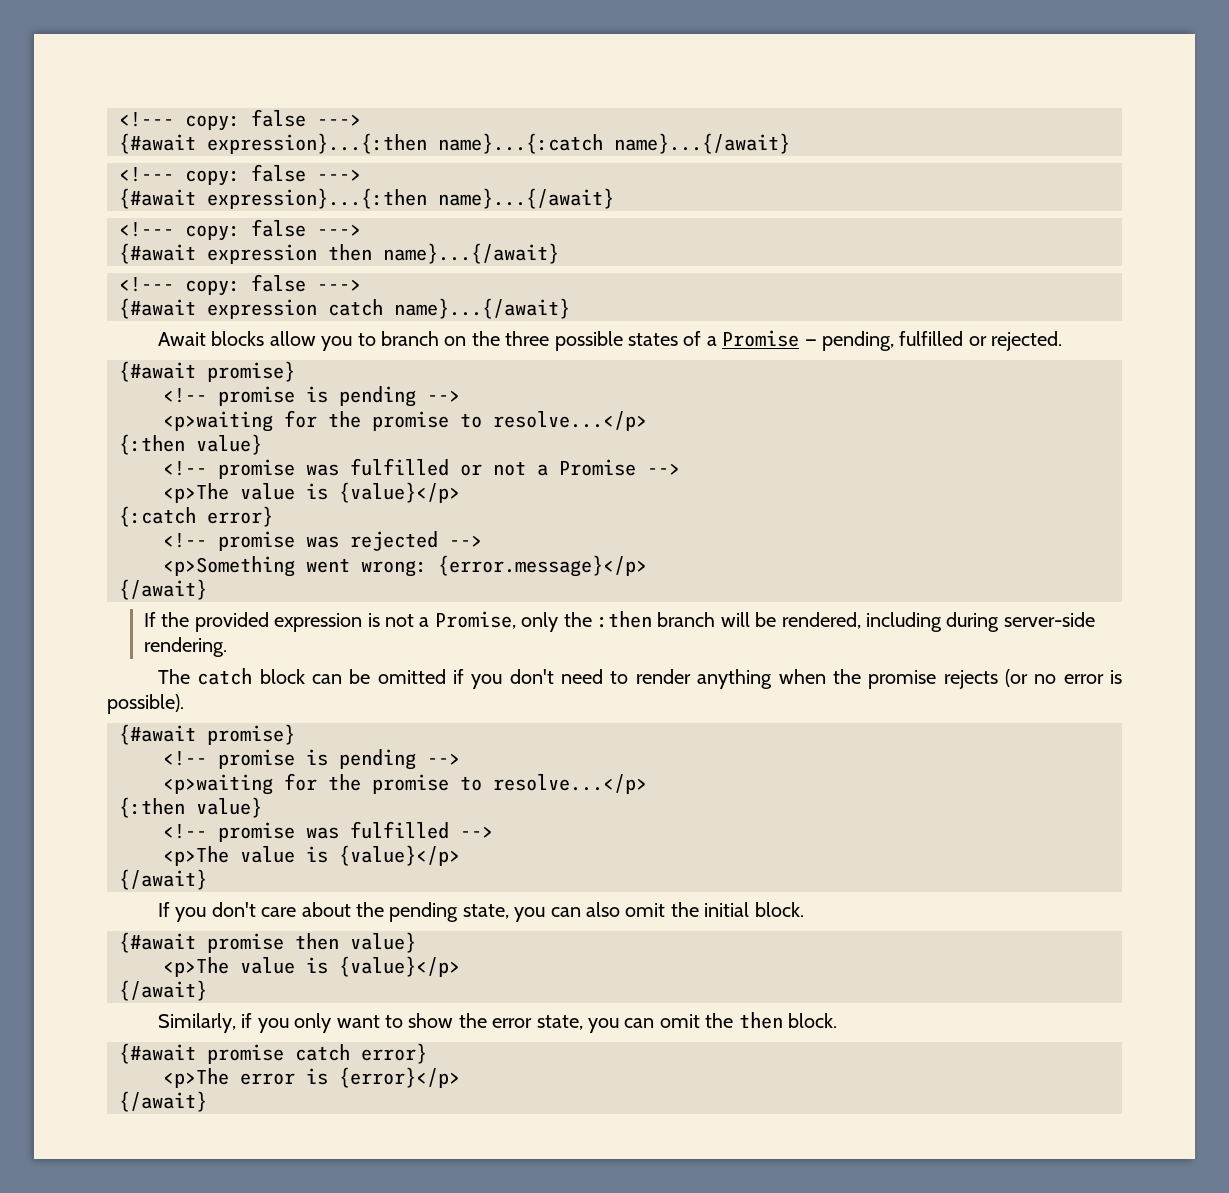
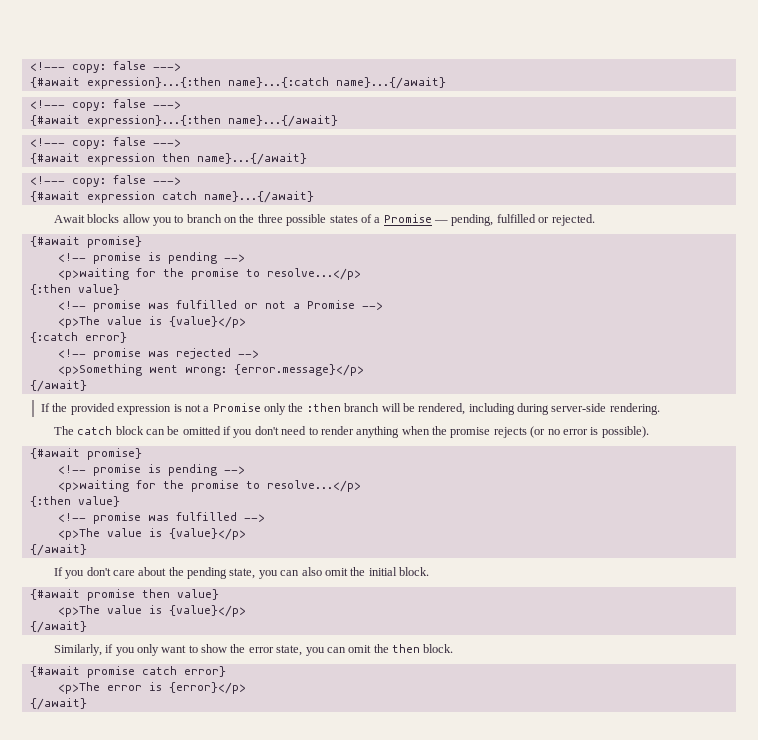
[434,611,516,629] Promise, -> [212,403,261,412] Promise

